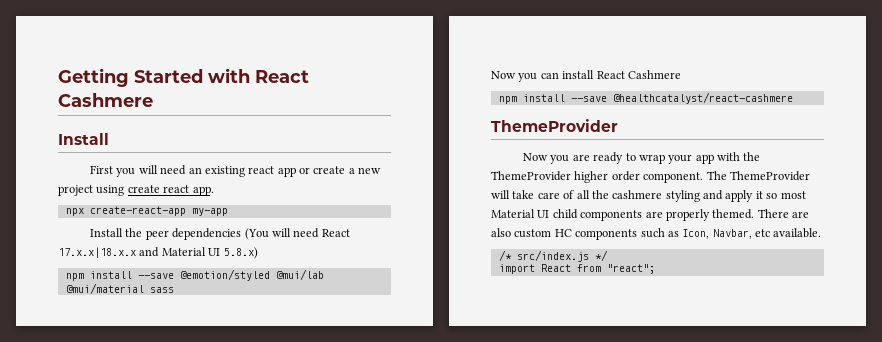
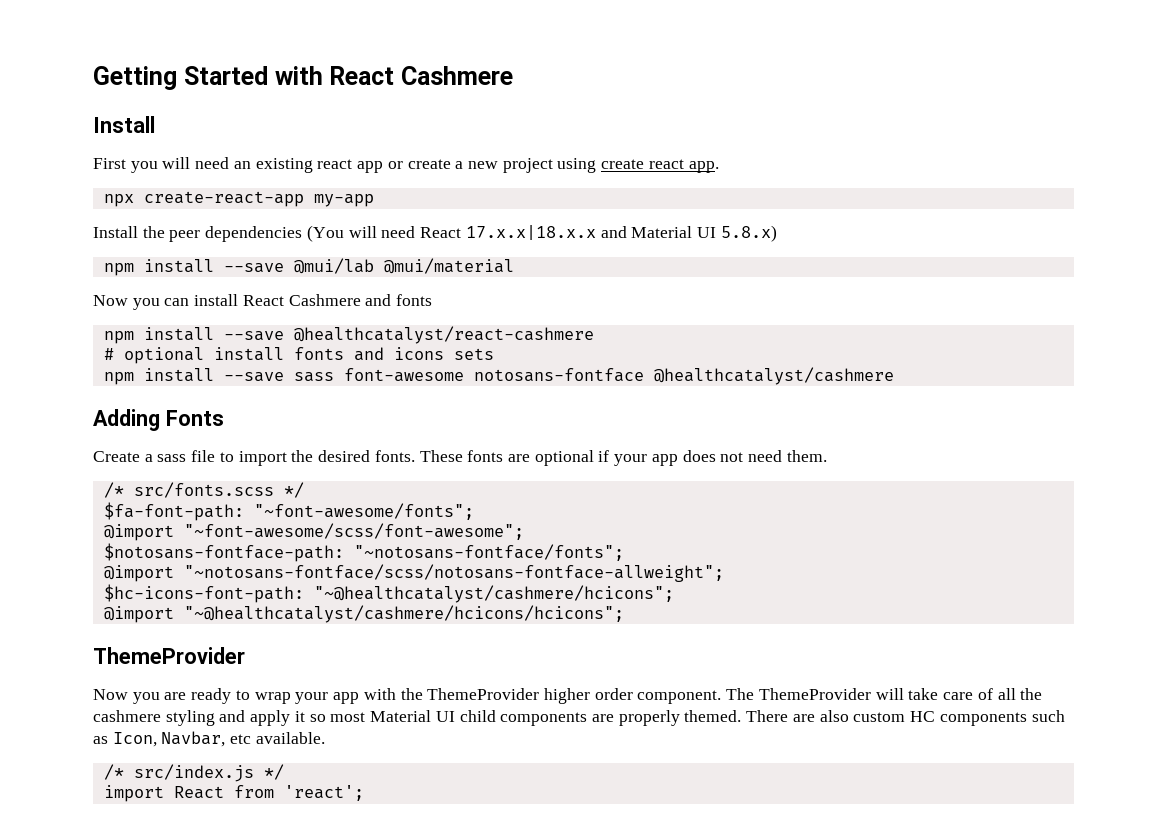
[179,269,270,281] @emotion/styled -> (284, 268) none
[149,287,174,293] sass -> (514, 266) none
(681, 74) none -> [365,294,433,306] and fonts
(793, 98) none -> [103,347,494,364] [103,367,894,385] [93,409,224,431] [93,450,827,466] [103,482,304,498] [103,502,474,521] [103,523,524,541] [103,543,624,562] [103,564,724,582] [103,584,674,603] [103,605,624,623] // # optional install fonts and icons sets // npm install --save sass font-awesome notosans-fontface @healthcatalyst/cashmere // Adding Fonts // Create a sass file to import the desired fonts. These fonts are optional if your app does not need them. // /* src/fonts.scss */ // $fa-font-path: "~font-awesome/fonts"; // @import "~font-awesome/scss/font-awesome"; // $notosans-fontface-path: "~notosans-fontface/fonts"; // @import "~notosans-fontface/scss/notosans-fontface-allweight"; // $hc-icons-font-path: "~@healthcatalyst/cashmere/hcicons"; // @import "~@healthcatalyst/cashmere/hcicons/hcicons";
[606,264,655,274] "react"; -> [283,785,364,801] 'react';

